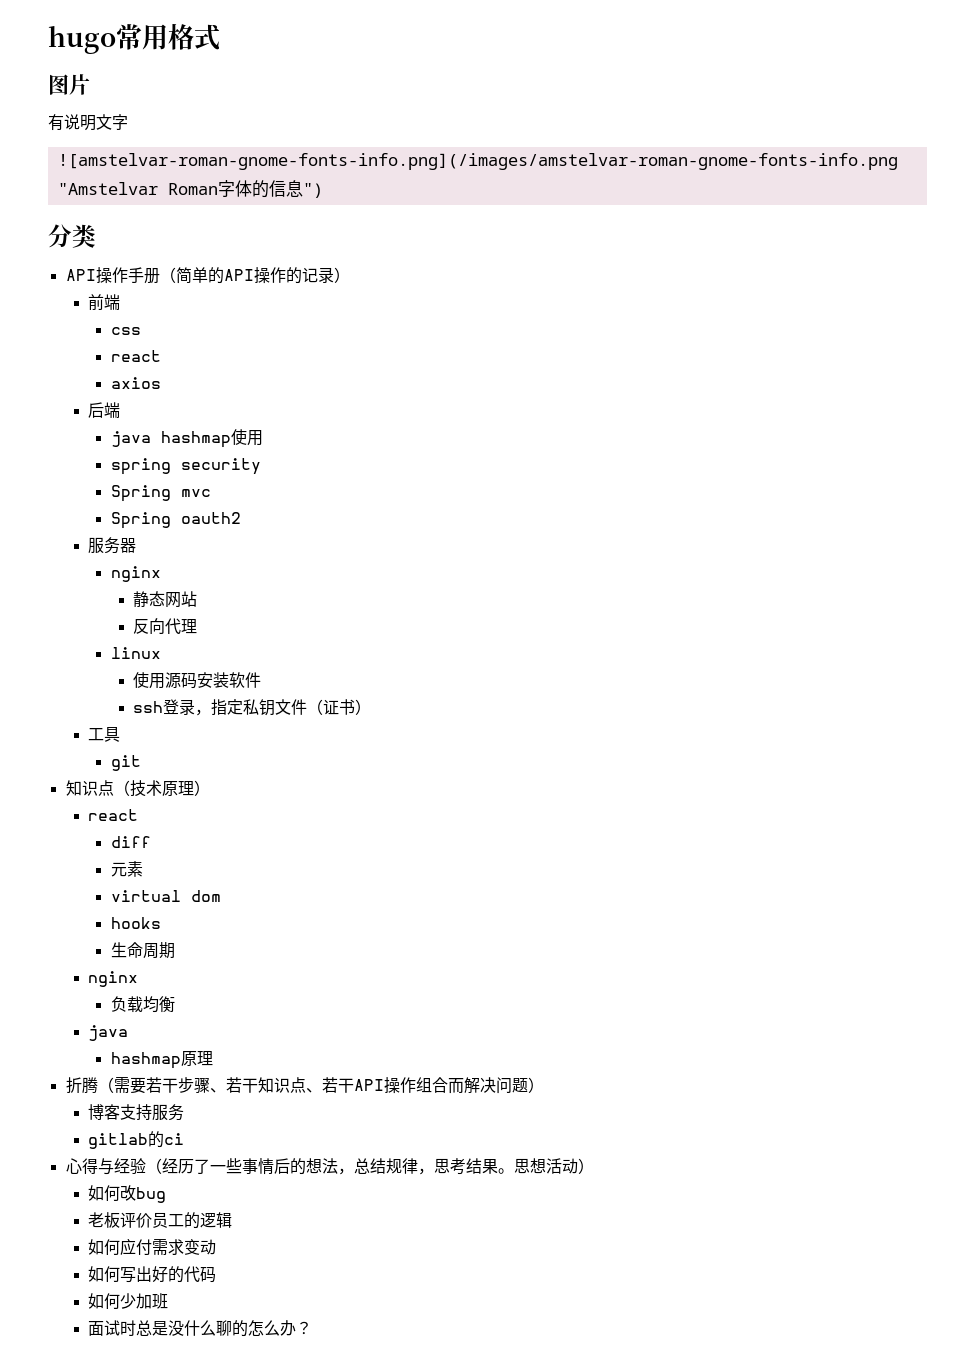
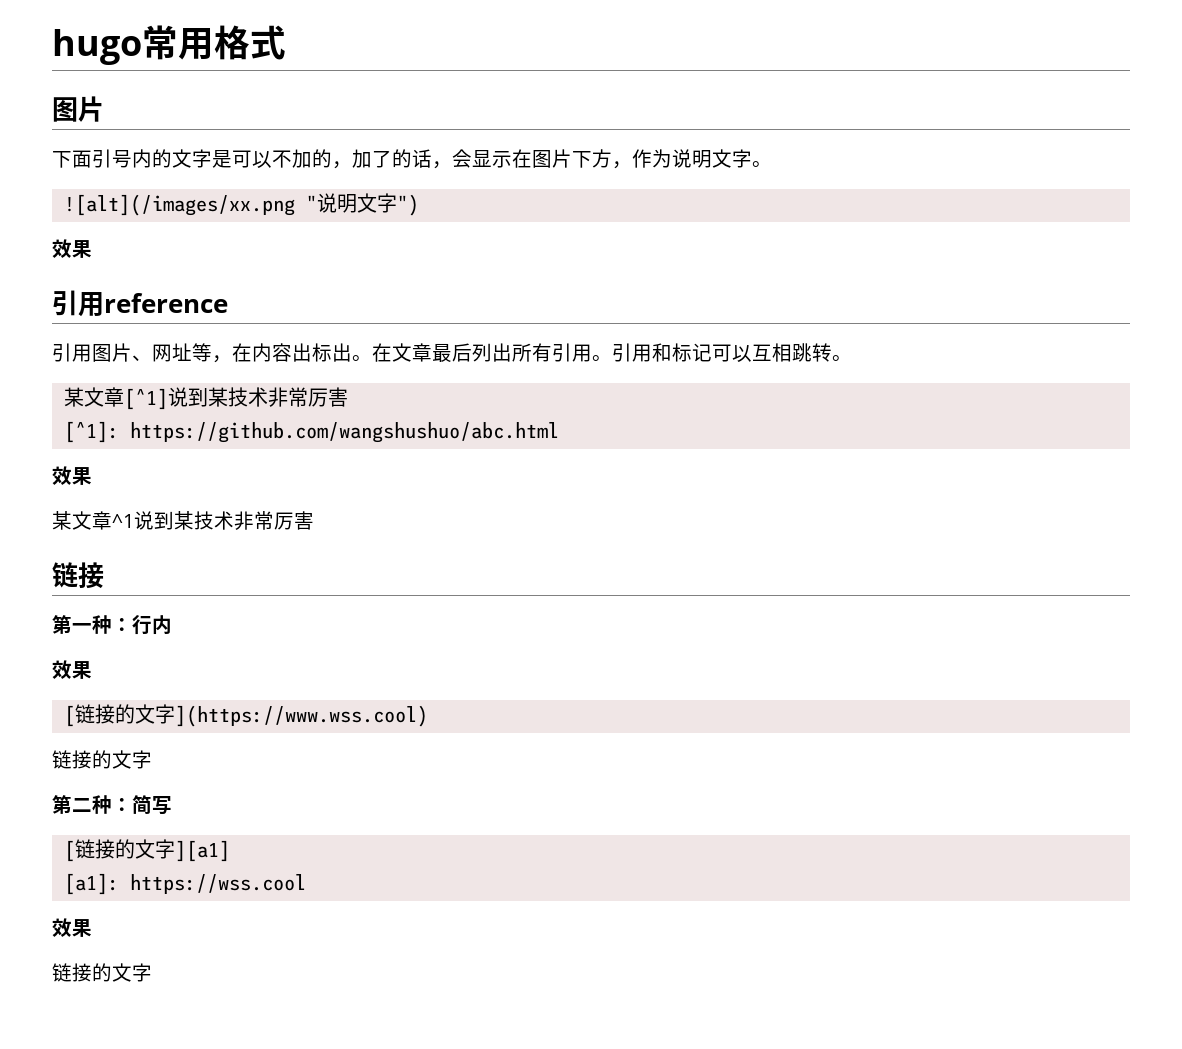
[48,114,128,131] [57,153,898,170] [57,180,323,198] [48,224,96,248] [65,267,350,284] [88,294,121,311] [110,327,141,335] [110,350,161,362] [110,377,161,389] [88,402,121,418] [110,429,263,448] [110,458,261,475] [110,485,211,502] [110,512,241,529] [88,537,137,554] [110,566,161,582] [132,591,197,608] [132,618,197,635] [110,647,161,659] [132,672,261,689] [132,699,371,716] [88,727,121,742] [110,755,141,771] [65,780,210,797] [88,809,139,821] [110,836,151,848] [110,861,143,877] [110,890,221,902] [110,917,161,929] [110,942,175,959] [88,971,139,987] [110,996,175,1013] [88,1025,129,1041] [110,1051,213,1069] [65,1077,544,1094] [88,1104,185,1121] [88,1131,185,1149] [65,1158,594,1175] [88,1185,167,1203] [88,1212,233,1229] [88,1238,217,1256] [88,1266,217,1283] [88,1293,169,1309] [88,1320,313,1337] 有说明文字 // ![amstelvar-roman-gnome-fonts-info.png](/images/amstelvar-roman-gnome-fonts-info.png "Amstelvar Roman字体的信息") // 分类 // API操作手册（简单的API操作的记录） // 前端 // css // react // axios // 后端 // java hashmap使用 // spring security // Spring mvc // Spring oauth2 // 服务器 // nginx // 静态网站 // 反向代理 // linux // 使用源码安装软件 // ssh登录，指定私钥文件（证书） // 工具 // git // 知识点（技术原理） // react // diff // 元素 // virtual dom // hooks // 生命周期 // nginx // 负载均衡 // java // hashmap原理 // 折腾（需要若干步骤、若干知识点、若干API操作组合而解决问题） // 博客支持服务 // gitlab的ci // 心得与经验（经历了一些事情后的想法，总结规律，思考结果。思想活动） // 如何改bug // 老板评价员工的逻辑 // 如何应付需求变动 // 如何写出好的代码 // 如何少加班 // 面试时总是没什么聊的怎么办？ -> [52,149,772,169] [63,193,419,216] [52,239,92,258] [52,290,228,317] [52,343,852,363] [63,387,348,410] [63,421,559,443] [52,466,92,485] [52,511,314,530] [52,562,104,589] [52,615,172,635] [52,660,92,679] [63,704,428,727] [52,750,152,769] [52,795,172,815] [63,839,230,862] [63,873,306,895] [52,918,92,937] [52,963,152,982] 下面引号内的文字是可以不加的，加了的话，会显示在图片下方，作为说明文字。 // ![alt](/images/xx.png "说明文字") // 效果 // 引用reference // 引用图片、网址等，在内容出标出。在文章最后列出所有引用。引用和标记可以互相跳转。 // 某文章[^1]说到某技术非常厉害 // [^1]: https://github.com/wangshushuo/abc.html // 效果 // 某文章^1说到某技术非常厉害 // 链接 // 第一种：行内 // 效果 // [链接的文字](https://www.wss.cool) // 链接的文字 // 第二种：简写 // [链接的文字][a1] // [a1]: https://wss.cool // 效果 // 链接的文字

